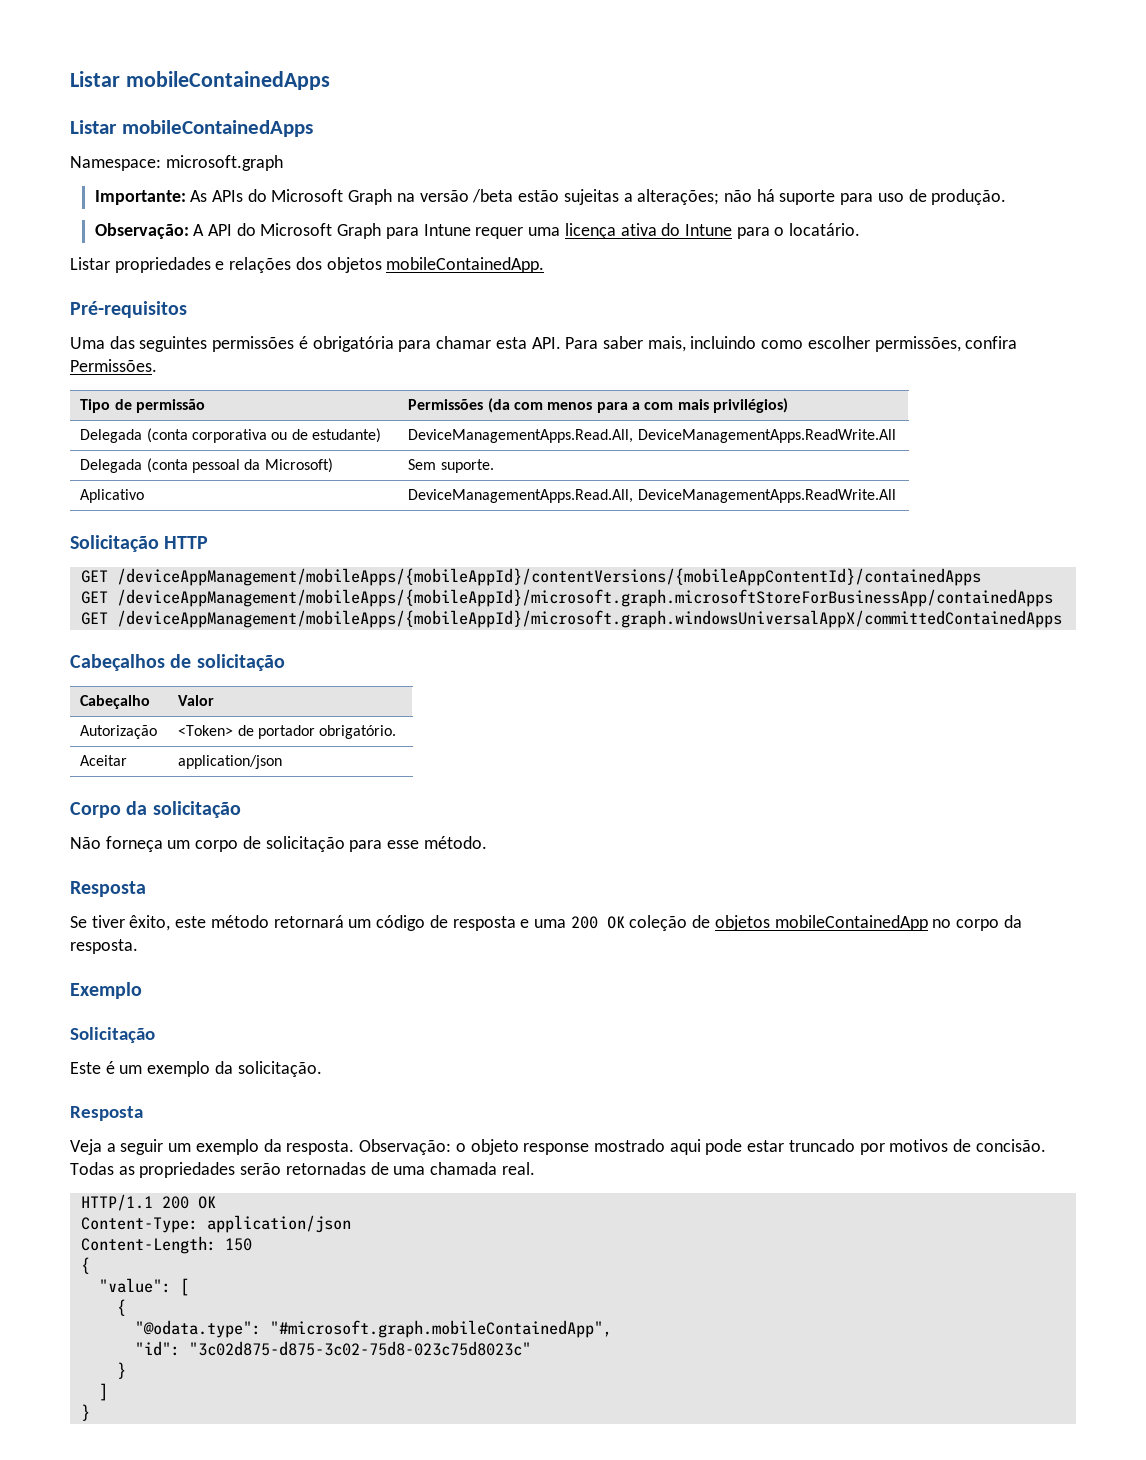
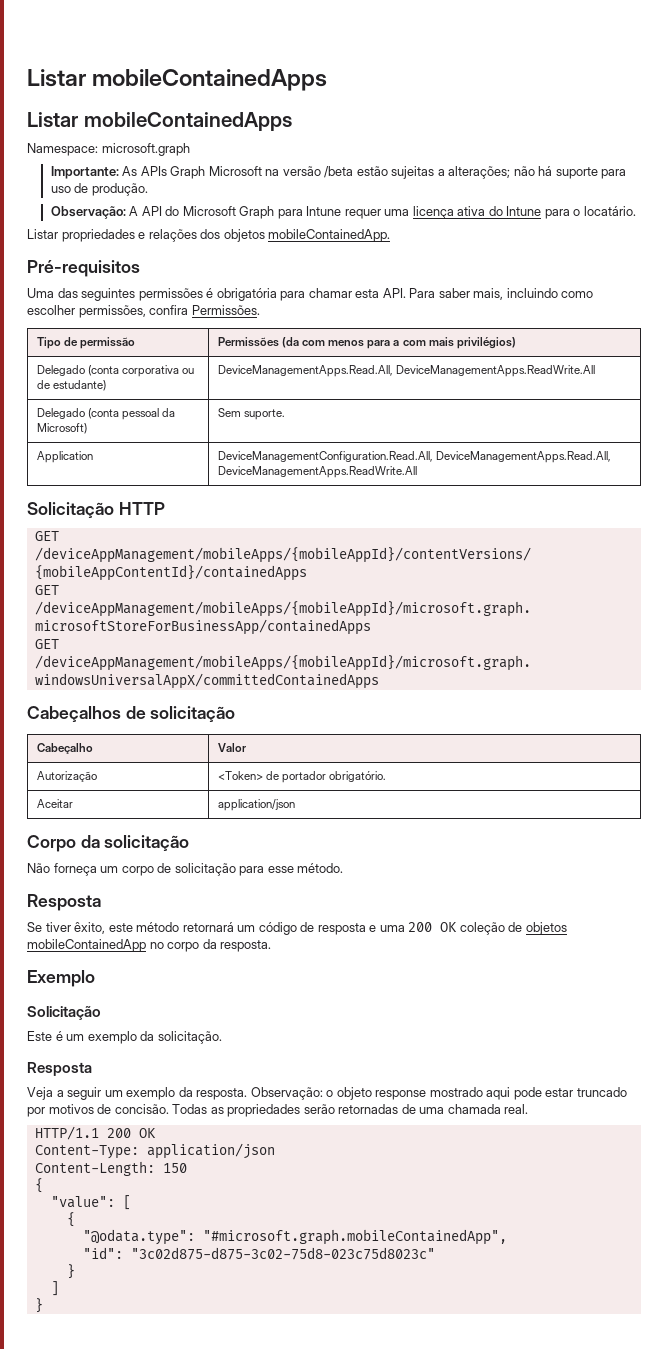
[247,189,393,205] do Microsoft Graph -> [170,166,262,179] Graph Microsoft
[80,429,143,443] Delegada -> [36,365,85,376] Delegado
[80,459,143,473] Delegada -> [36,408,85,419] Delegado
[80,489,145,503] Aplicativo | -> [36,451,93,463] [217,451,433,462] Application | DeviceManagementConfiguration.Read.All,

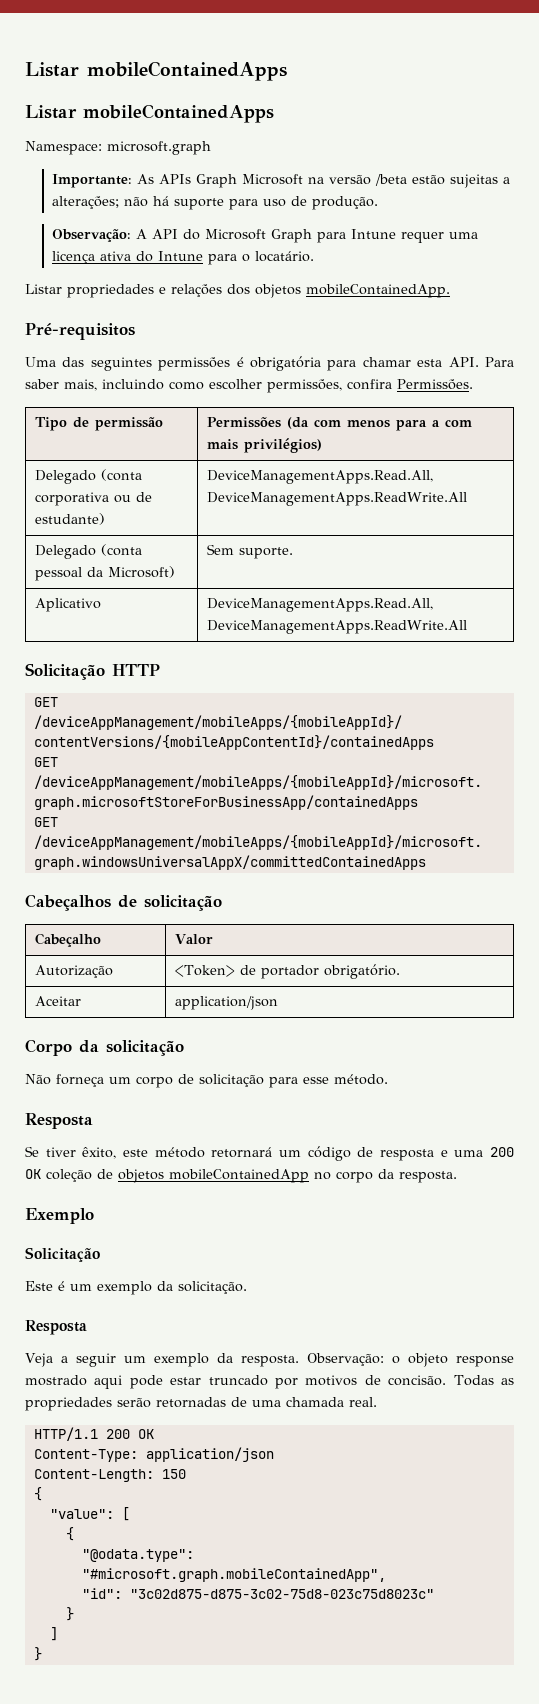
[36,451,93,463] [217,451,433,462] Application | DeviceManagementConfiguration.Read.All, -> [35,598,102,612] Aplicativo |

